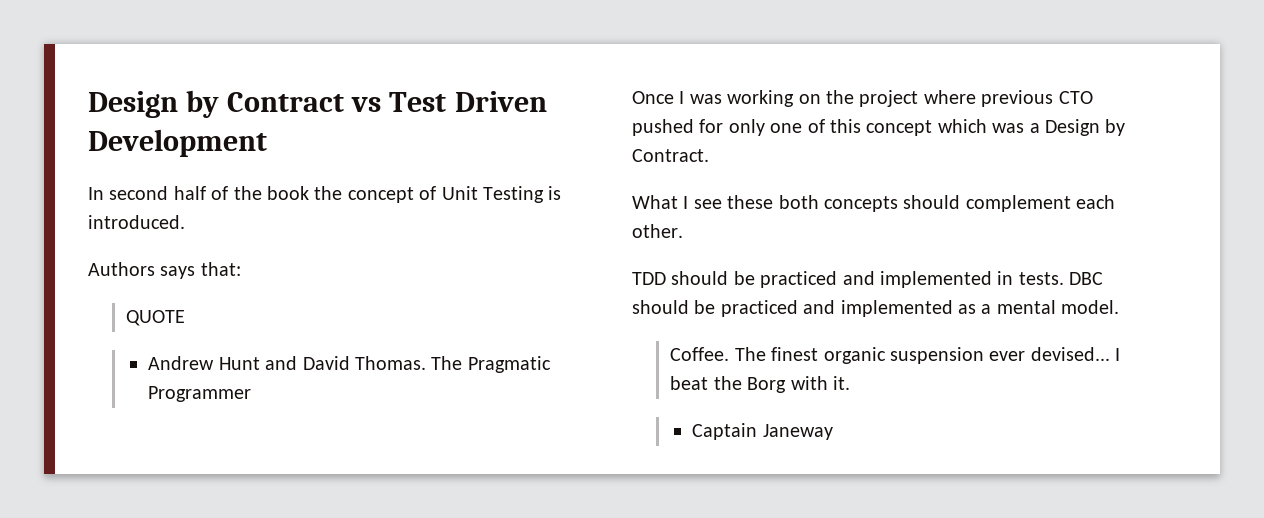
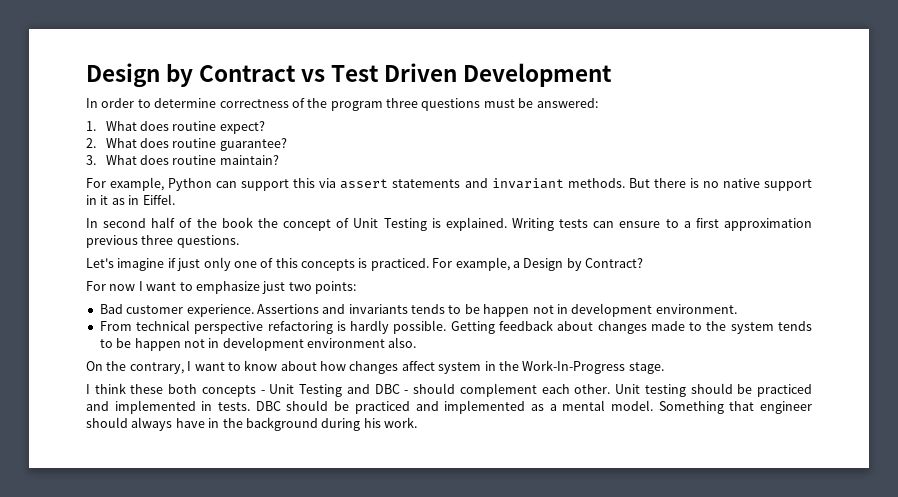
(267, 143) none -> [86,98,598,111] [86,121,265,134] [86,138,287,151] [86,155,279,165] [86,177,812,191] [86,194,175,205] // In order to determine correctness of the program three questions must be answered: // 1. What does routine expect? // 2. What does routine guarantee? // 3. What does routine maintain? // For example, Python can support this via assert statements and invariant methods. But there is no native support in it as in Eiffel.
[88,215,185,229] [88,262,241,279] [126,310,186,326] [148,356,551,373] [148,386,252,402] [632,90,1093,107] [632,119,1126,136] [632,149,709,162] [632,195,898,212] introduced. // Authors says that: // QUOTE // Andrew Hunt and David Thomas. The Pragmatic Programmer // Once I was working on the project where previous CTO pushed for only one of this concept which was a Design by Contract. // What I see these both concepts -> [445,217,812,231] [86,235,239,248] [86,257,643,271] [86,281,356,294] [99,303,737,317] [99,320,812,334] [99,337,417,351] [86,360,664,374] [86,383,409,397] explained. Writing tests can ensure to a first approximation previous three questions. // Let's imagine if just only one of this concepts is practiced. For example, a Design by Contract? // For now I want to emphasize just two points: // Bad customer experience. Assertions and invariants tends to be happen not in development environment. // From technical perspective refactoring is hardly possible. Getting feedback about changes made to the system tends to be happen not in development environment also. // On the contrary, I want to know about how changes affect system in the Work-In-Progress stage. // I think these both concepts - Unit Testing and DBC -
[632,272,666,285] // TDD -> [615,384,686,397] Unit testing
[670,347,1121,364] [670,376,850,393] [692,423,833,440] // Coffee. The finest organic suspension ever devised... I beat the Borg with it. // Captain Janeway -> [658,401,812,414] [86,417,417,431] Something that engineer should always have in the background during his work.

